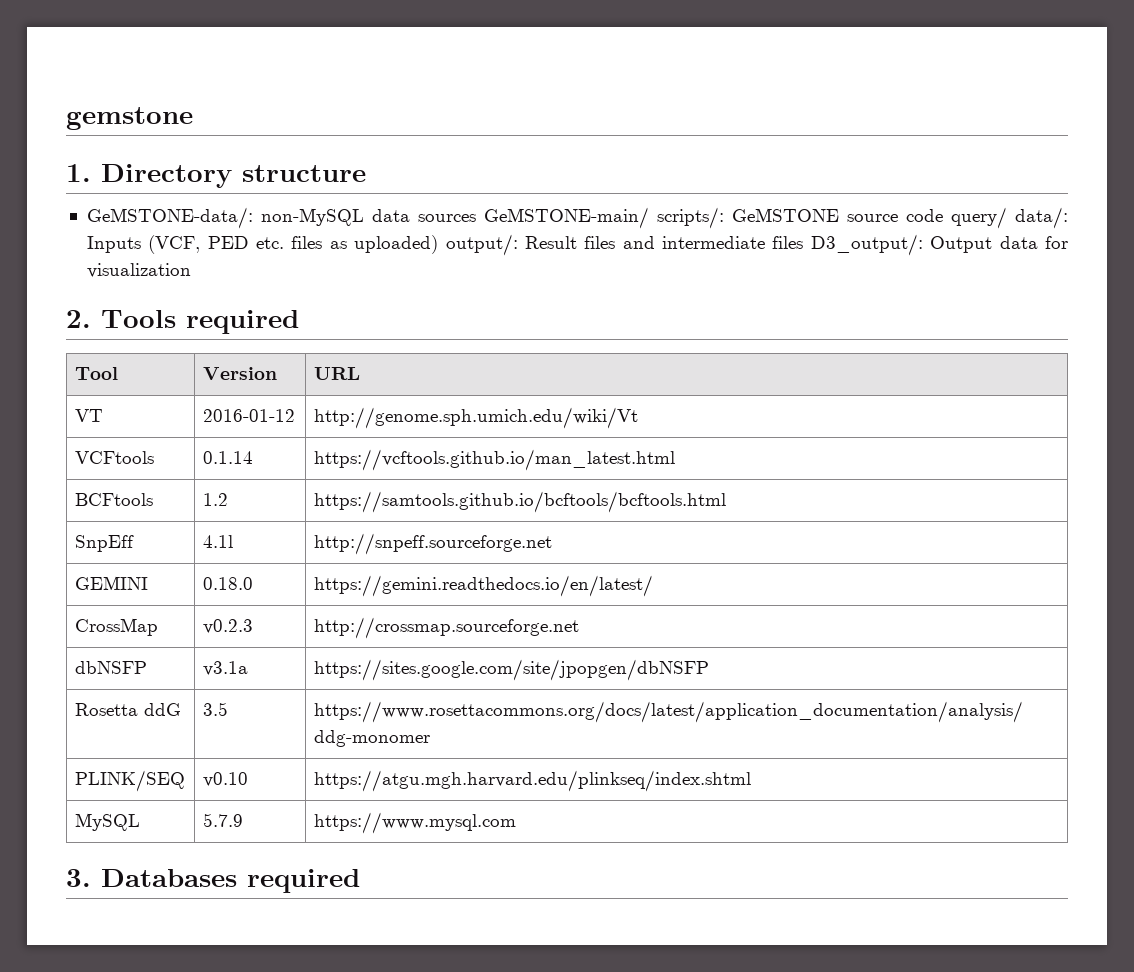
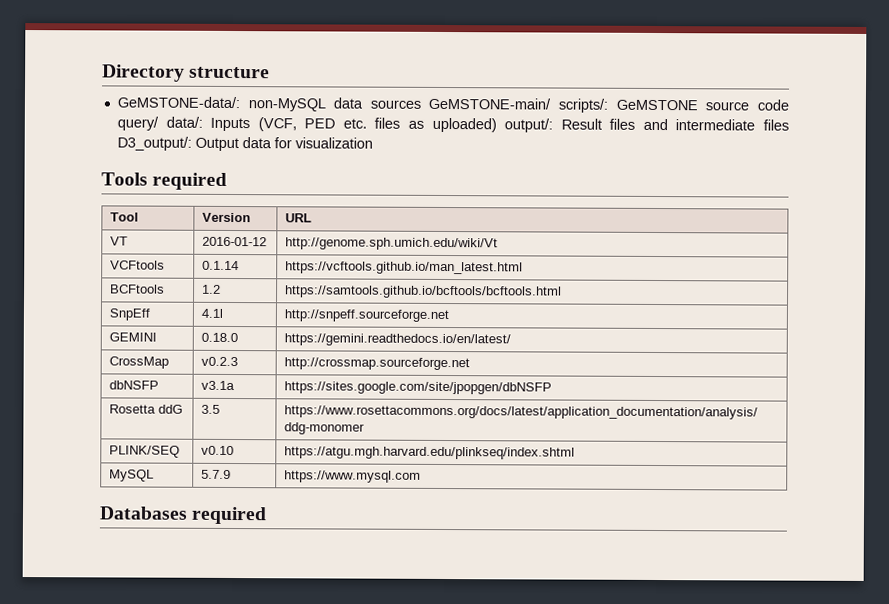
[66,107,193,130] [66,164,91,182] gemstone // 1. -> (102, 73) none
[66,310,91,328] 2. -> (373, 143) none
[66,869,91,887] 3. -> (422, 476) none

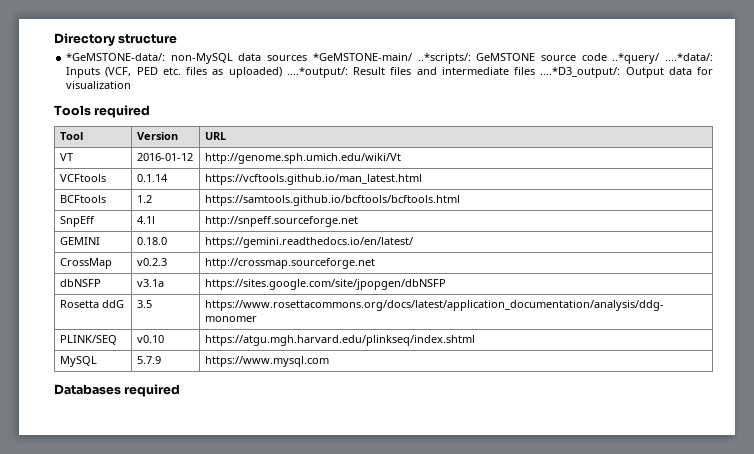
[116,96,240,109] GeMSTONE-data/: -> [66,53,166,61] *GeMSTONE-data/:
[428,97,609,113] GeMSTONE-main/ scripts/: -> [312,53,471,64] *GeMSTONE-main/ ..*scripts/:
[116,116,203,131] query/ data/: -> [612,53,714,64] ..*query/ ....*data/:
[504,118,554,133] output/: -> [286,67,348,78] ....*output/:
[116,136,192,151] D3_output/: -> [540,67,621,78] ....*D3_output/:

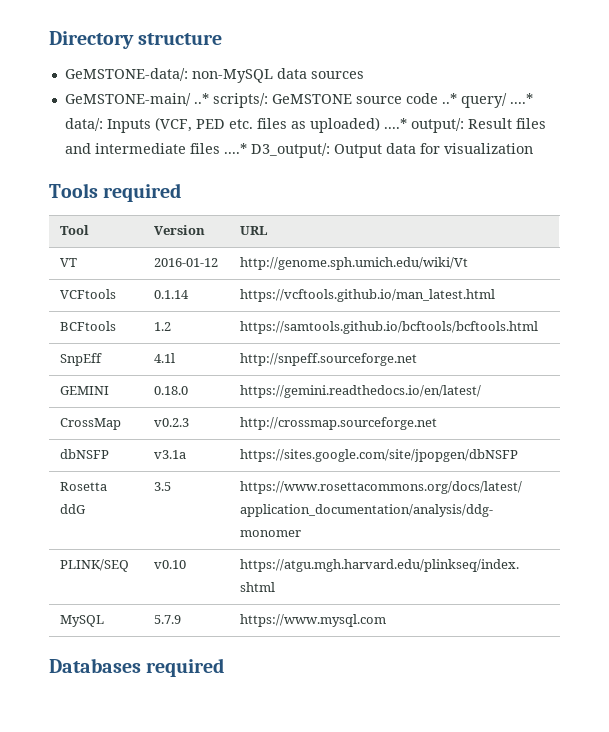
[66,53,166,61] *GeMSTONE-data/: -> [64,68,188,81] GeMSTONE-data/:
[312,53,714,64] *GeMSTONE-main/ ..*scripts/: GeMSTONE source code ..*query/ ....*data/: -> [64,93,533,108] [64,118,103,131] // GeMSTONE-main/ ..* scripts/: GeMSTONE source code ..* query/ ....* data/:
[286,67,348,78] ....*output/: -> [383,118,464,133] ....* output/:
[540,67,621,78] ....*D3_output/: -> [223,143,330,158] ....* D3_output/:

